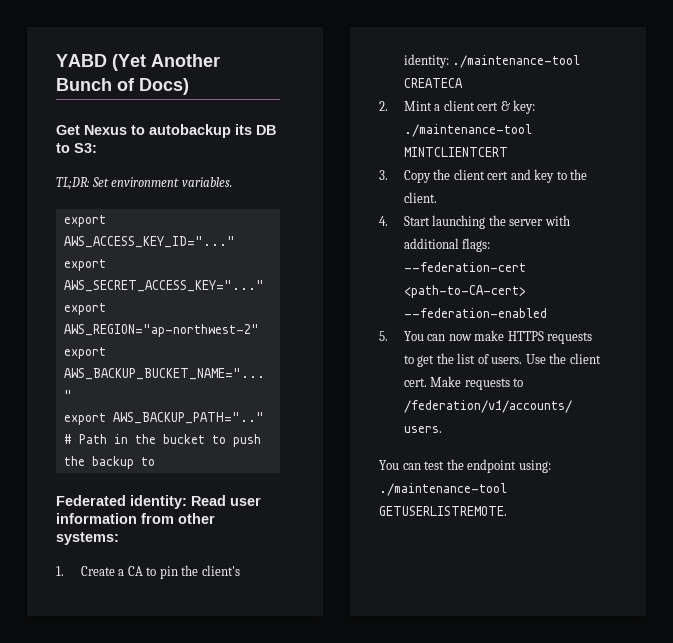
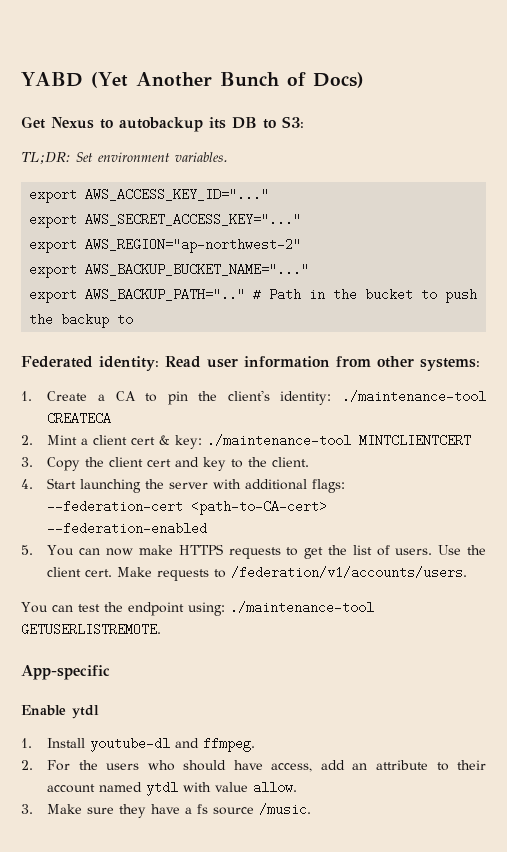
(507, 511) none -> [21,665,110,680] [21,705,99,719] [21,737,256,752] [21,760,487,772] [47,781,298,796] [21,803,312,818] // App-specific // Enable ytdl // 1. Install youtube-dl and ffmpeg. // 2. For the users who should have access, add an attribute to their account named ytdl with value allow. // 3. Make sure they have a fs source /music.

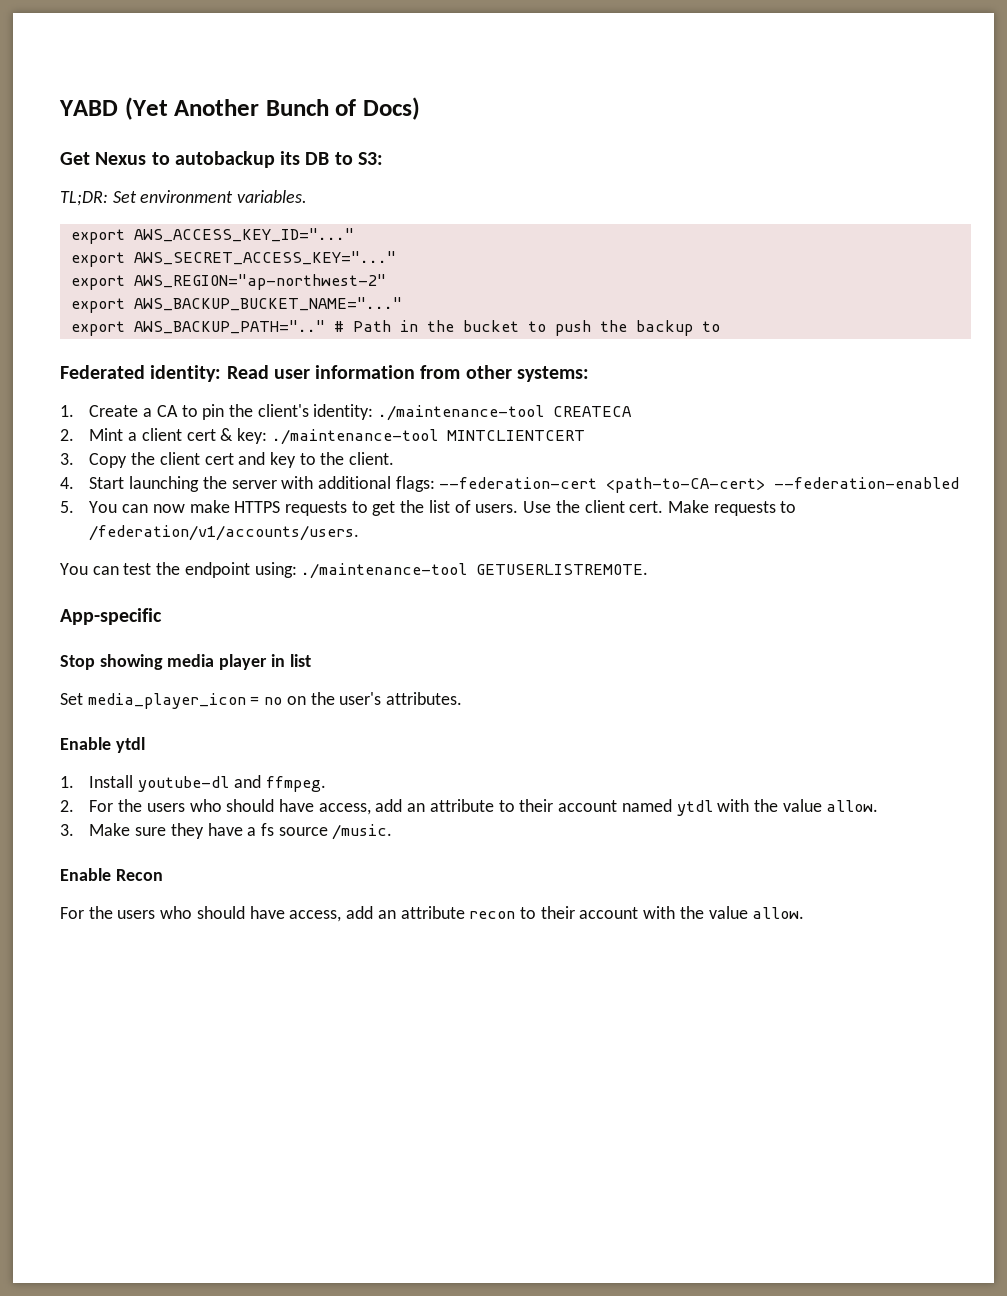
(110, 672) none -> [60,654,311,670] [60,692,463,709] // Stop showing media player in list // Set media_player_icon = no on the user's attributes.
(212, 787) none -> [753,799,778,812] the
(312, 809) none -> [60,868,163,881] [60,906,805,922] // Enable Recon // For the users who should have access, add an attribute recon to their account with the value allow.

